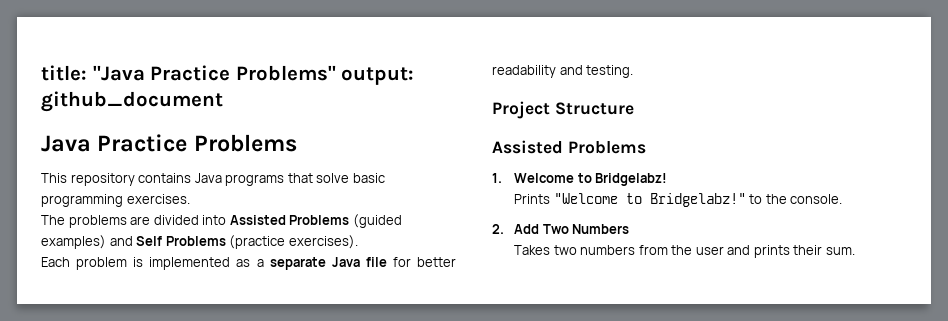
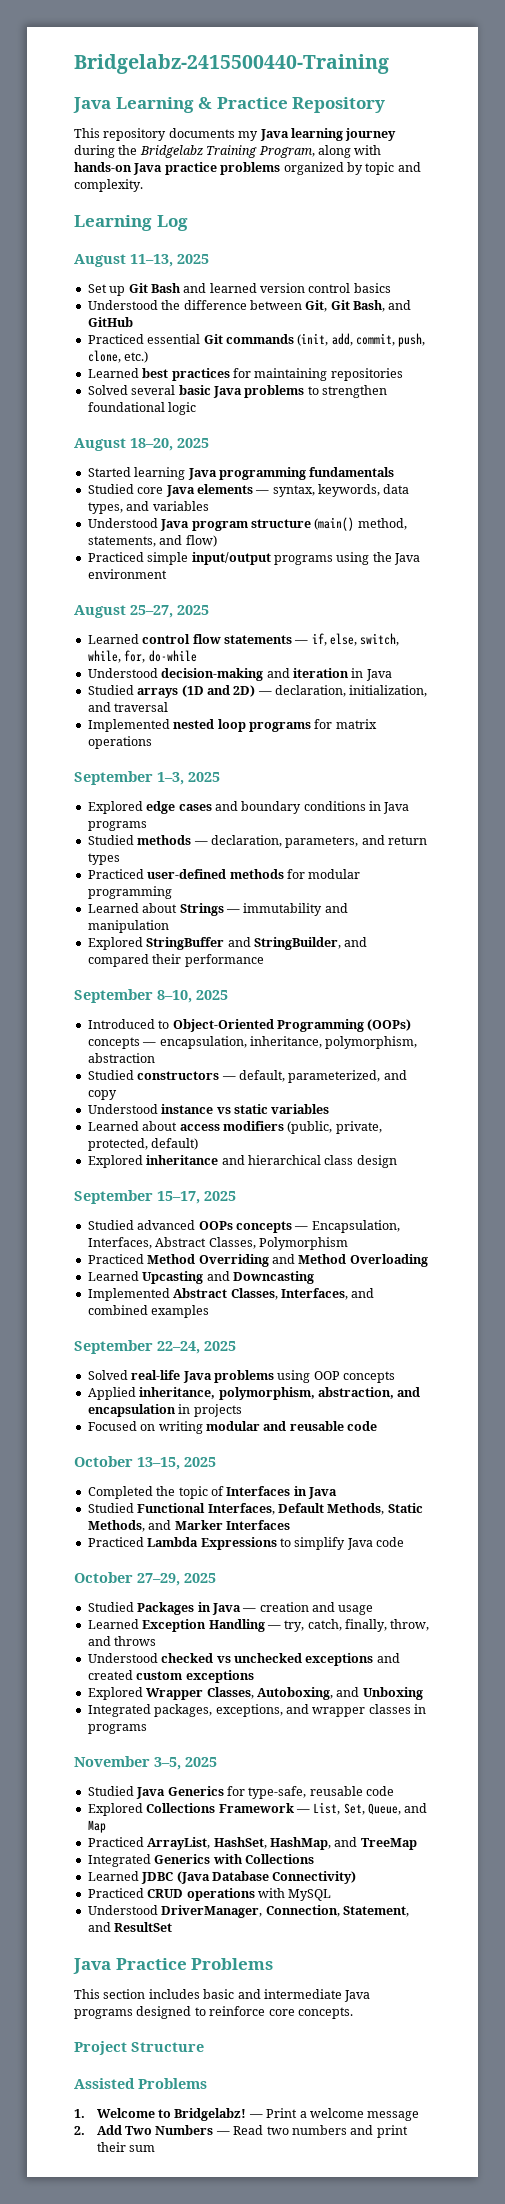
[41,65,415,85] [41,91,223,112] [41,134,297,152] [41,173,385,186] [41,194,190,207] [41,214,402,228] [41,235,358,249] [41,257,457,270] [492,65,634,78] title: "Java Practice Problems" output: github_document // Java Practice Problems // This repository contains Java programs that solve basic programming exercises. // The problems are divided into Assisted Problems (guided examples) and Self Problems (practice exercises). // Each problem is implemented as a separate Java file for better readability and testing. -> [74,54,389,74] [73,97,386,113] [74,128,397,141] [74,145,382,158] [74,162,421,175] [74,179,143,192] [74,215,188,231] [74,254,209,267] [87,283,391,296] [87,300,412,312] [87,317,133,327] [87,333,426,347] [87,350,149,363] [87,368,403,381] [87,385,387,398] [87,402,197,415] [74,438,209,451] [87,467,395,480] [87,484,410,497] [87,501,209,514] [87,517,407,531] [87,535,217,547] [87,552,420,565] [87,569,167,579] [74,605,209,618] [87,633,400,646] [87,650,197,663] [87,668,392,681] [87,685,428,698] [87,702,169,712] [87,719,377,732] [87,736,152,749] [74,771,220,785] [87,801,410,814] [87,821,147,831] [87,835,427,848] [87,853,120,865] [87,869,361,879] [87,886,172,899] [87,903,348,916] [87,920,169,933] [87,937,368,950] [87,954,264,967] [74,989,228,1003] [87,1019,412,1032] [87,1036,418,1049] [87,1053,155,1063] [87,1070,407,1083] [87,1090,117,1100] [87,1104,330,1114] [87,1121,382,1134] [87,1138,199,1151] [87,1155,397,1168] [74,1190,236,1204] [87,1220,400,1233] [87,1237,348,1250] [87,1254,428,1267] [87,1271,314,1284] [87,1288,375,1301] [87,1305,210,1318] [74,1340,236,1354] [87,1370,395,1383] [87,1387,421,1400] [87,1404,242,1417] [87,1421,377,1434] [74,1456,216,1470] [87,1486,337,1499] [87,1503,423,1515] [87,1520,290,1532] [87,1537,404,1550] [74,1572,216,1586] [87,1602,374,1615] [87,1619,430,1632] [87,1636,157,1646] [87,1653,400,1666] [87,1670,254,1683] [87,1687,423,1700] [87,1704,426,1717] [87,1724,147,1734] [74,1756,217,1770] [87,1786,394,1799] [87,1802,428,1816] [87,1820,106,1833] [87,1837,417,1850] [87,1854,314,1867] [87,1871,357,1884] [87,1888,332,1901] [87,1905,409,1918] [87,1922,173,1932] [73,1958,274,1974] [74,1989,371,2002] [74,2006,353,2019] Bridgelabz-2415500440-Training // Java Learning & Practice Repository // This repository documents my Java learning journey during the Bridgelabz Training Program, along with hands-on Java practice problems organized by topic and complexity. // Learning Log // August 11–13, 2025 // Set up Git Bash and learned version control basics // Understood the difference between Git, Git Bash, and GitHub // Practiced essential Git commands (init, add, commit, push, clone, etc.) // Learned best practices for maintaining repositories // Solved several basic Java problems to strengthen foundational logic // August 18–20, 2025 // Started learning Java programming fundamentals // Studied core Java elements — syntax, keywords, data types, and variables // Understood Java program structure (main() method, statements, and flow) // Practiced simple input/output programs using the Java environment // August 25–27, 2025 // Learned control flow statements — if, else, switch, while, for, do-while // Understood decision-making and iteration in Java // Studied arrays (1D and 2D) — declaration, initialization, and traversal // Implemented nested loop programs for matrix operations // September 1–3, 2025 // Explored edge cases and boundary conditions in Java programs // Studied methods — declaration, parameters, and return types // Practiced user-defined methods for modular programming // Learned about Strings — immutability and manipulation // Explored StringBuffer and StringBuilder, and compared their performance // September 8–10, 2025 // Introduced to Object-Oriented Programming (OOPs) concepts — encapsulation, inheritance, polymorphism, abstraction // Studied constructors — default, parameterized, and copy // Understood instance vs static variables // Learned about access modifiers (public, private, protected, default) // Explored inheritance and hierarchical class design // September 15–17, 2025 // Studied advanced OOPs concepts — Encapsulation, Interfaces, Abstract Classes, Polymorphism // Practiced Method Overriding and Method Overloading // Learned Upcasting and Downcasting // Implemented Abstract Classes, Interfaces, and combined examples // September 22–24, 2025 // Solved real-life Java problems using OOP concepts // Applied inheritance, polymorphism, abstraction, and encapsulation in projects // Focused on writing modular and reusable code // October 13–15, 2025 // Completed the topic of Interfaces in Java // Studied Functional Interfaces, Default Methods, Static Methods, and Marker Interfaces // Practiced Lambda Expressions to simplify Java code // October 27–29, 2025 // Studied Packages in Java — creation and usage // Learned Exception Handling — try, catch, finally, throw, and throws // Understood checked vs unchecked exceptions and created custom exceptions // Explored Wrapper Classes, Autoboxing, and Unboxing // Integrated packages, exceptions, and wrapper classes in programs // November 3–5, 2025 // Studied Java Generics for type-safe, reusable code // Explored Collections Framework — List, Set, Queue, and Map // Practiced ArrayList, HashSet, HashMap, and TreeMap // Integrated Generics with Collections // Learned JDBC (Java Database Connectivity) // Practiced CRUD operations with MySQL // Understood DriverManager, Connection, Statement, and ResultSet // Java Practice Problems // This section includes basic and intermediate Java programs designed to reinforce core concepts.
[514,193,843,207] [492,224,630,234] [514,245,855,258] // Prints "Welcome to Bridgelabz!" to the console. // 2. Add Two Numbers // Takes two numbers from the user and prints their sum. -> [248,2108,420,2121] [74,2125,408,2138] [96,2142,156,2152] — Print a welcome message // 2. Add Two Numbers — Read two numbers and print their sum

